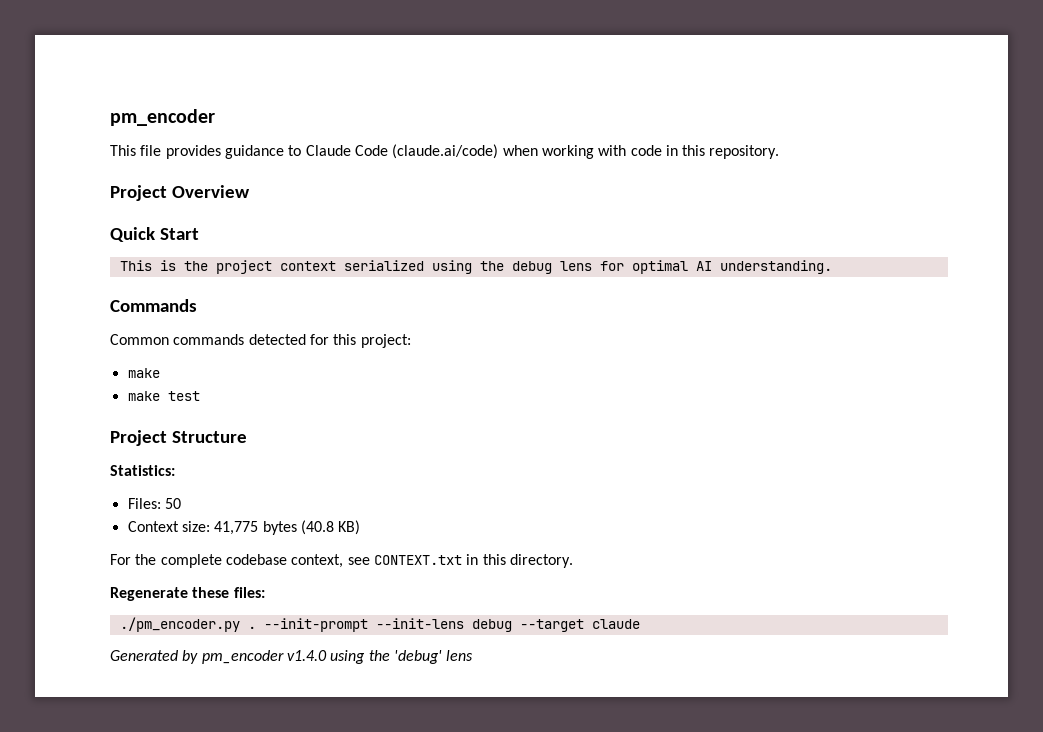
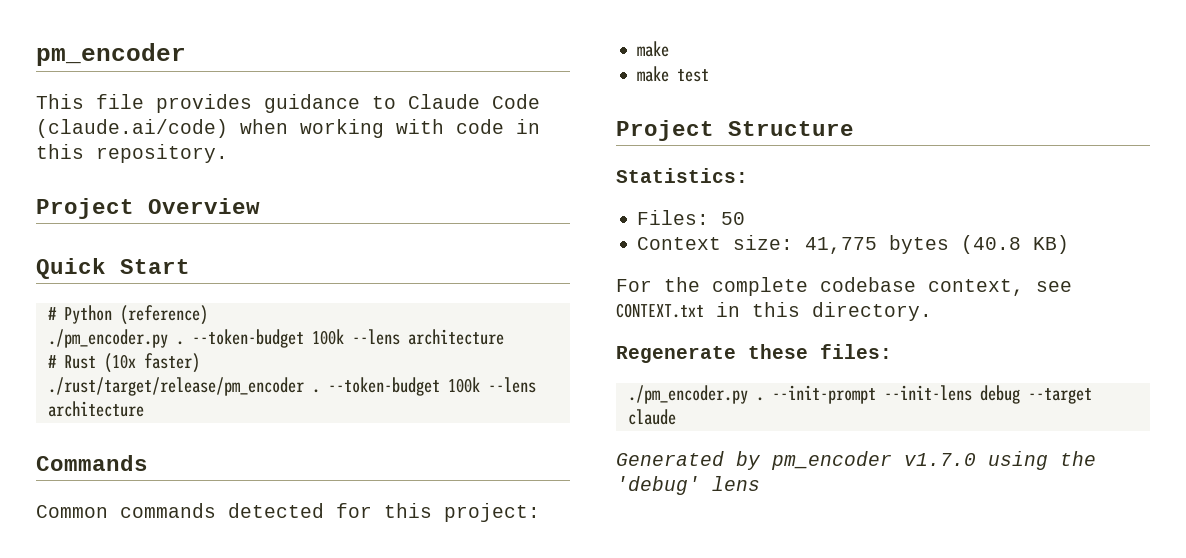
[119,260,832,274] This is the project context serialized using the debug lens for optimal AI understanding. -> [47,305,208,325] [47,329,504,348] [47,353,200,373] [47,377,536,396] [47,401,144,417] # Python (reference) // ./pm_encoder.py . --token-budget 100k --lens architecture // # Rust (10x faster) // ./rust/target/release/pm_encoder . --token-budget 100k --lens architecture
[286,650,327,661] v1.4.0 -> [904,453,976,466] v1.7.0

